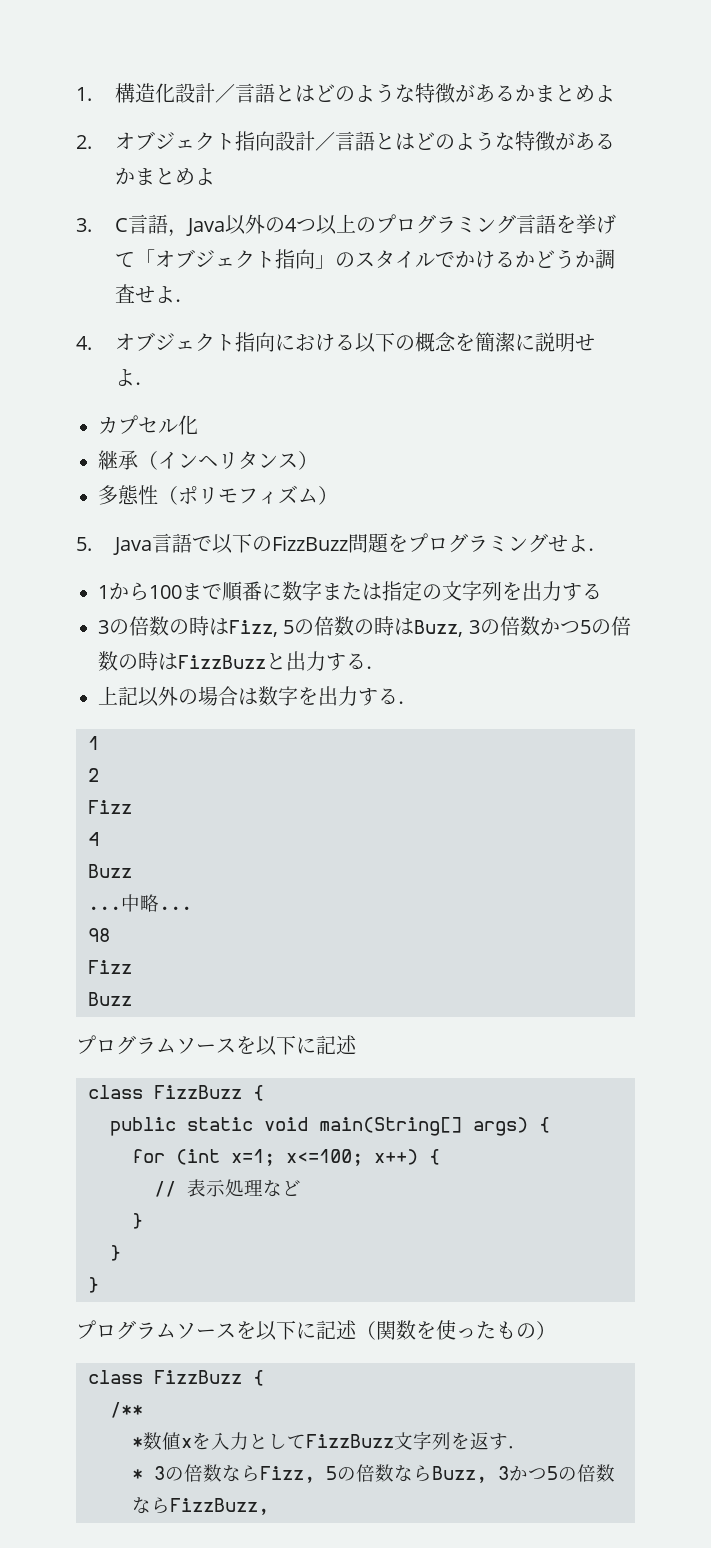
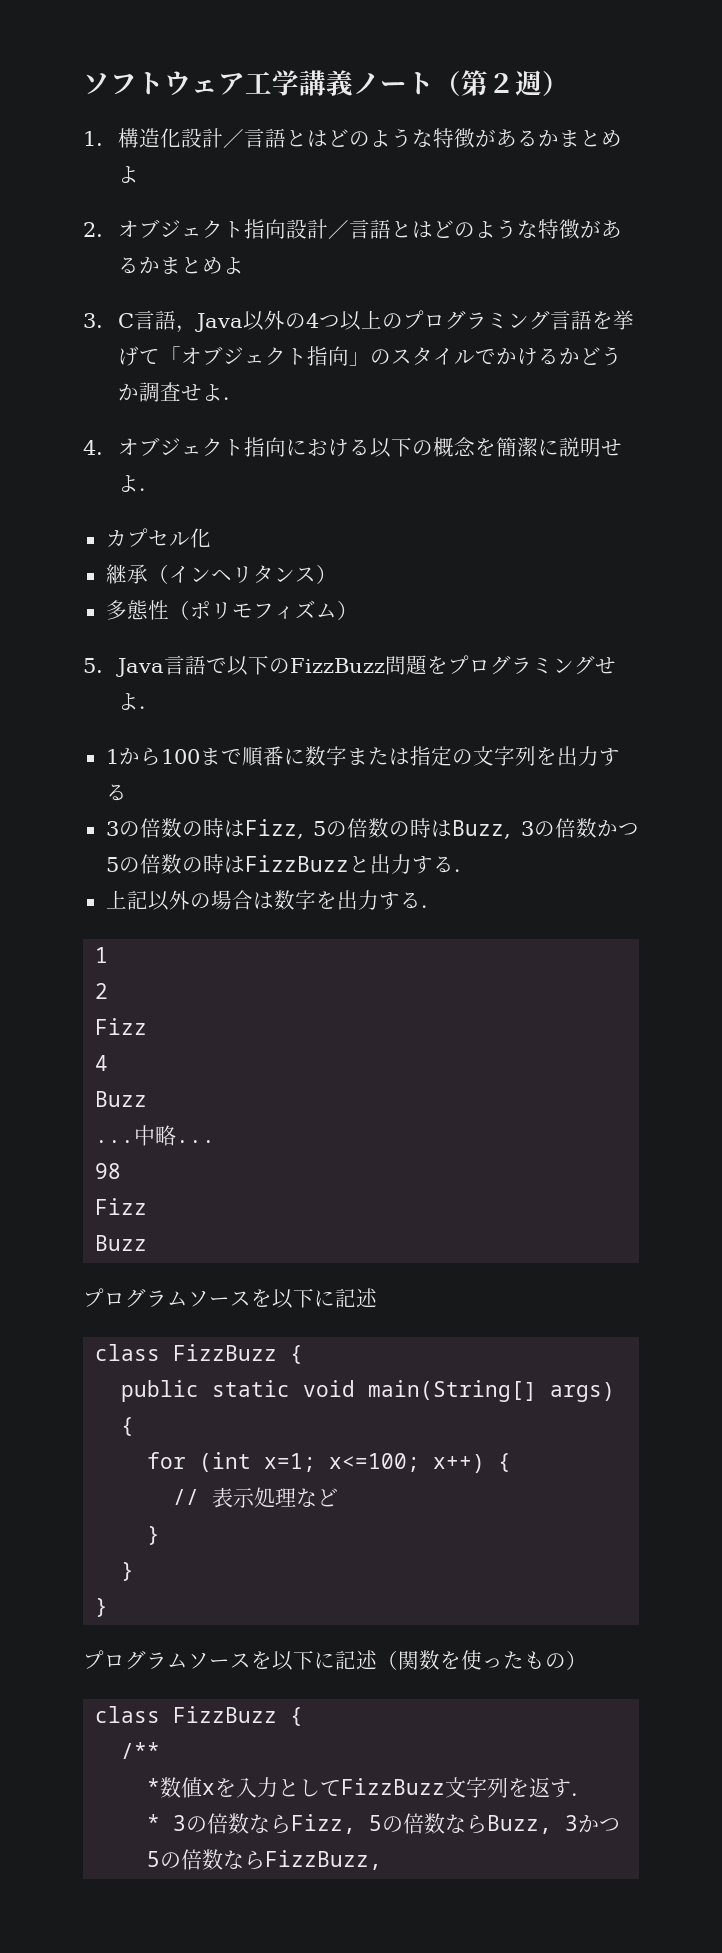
(76, 94) none -> [83,70,569,96] ソフトウェア工学講義ノート（第２週） //

